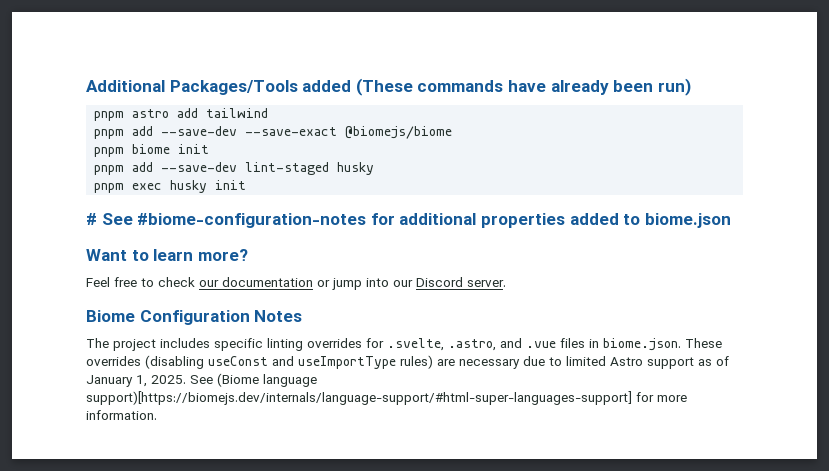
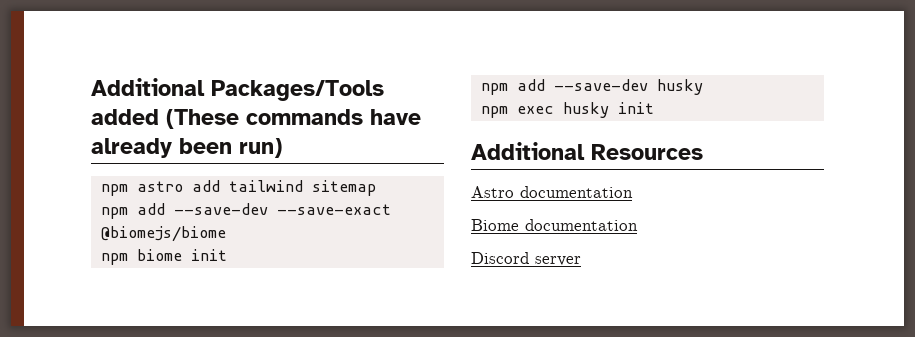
[94,111,125,121] pnpm -> [100,184,128,196] npm
[94,129,125,139] // pnpm -> [311,180,376,196] [100,207,128,219] sitemap // npm
[94,147,125,157] pnpm -> [100,253,128,265] npm
[94,162,330,175] pnpm add --save-dev lint-staged -> [480,79,648,95] npm add --save-dev
[94,183,125,193] pnpm -> [480,106,508,118] npm
[86,213,731,228] [86,249,248,261] [86,277,506,290] [86,310,303,325] [86,338,722,351] [86,355,729,369] [86,373,317,387] [86,391,687,405] [86,410,157,420] # See #biome-configuration-notes for additional properties added to biome.json // Want to learn more? // Feel free to check our documentation or jump into our Discord server. // Biome Configuration Notes // The project includes specific linting overrides for .svelte, .astro, and .vue files in biome.json. These overrides (disabling useConst and useImportType rules) are necessary due to limited Astro support as of January 1, 2025. See (Biome language support)[https://biomejs.dev/internals/language-support/#html-super-languages-support] for more information. -> [471,142,703,160] [471,186,633,198] [471,219,638,231] [471,252,581,266] Additional Resources // Astro documentation // Biome documentation // Discord server

